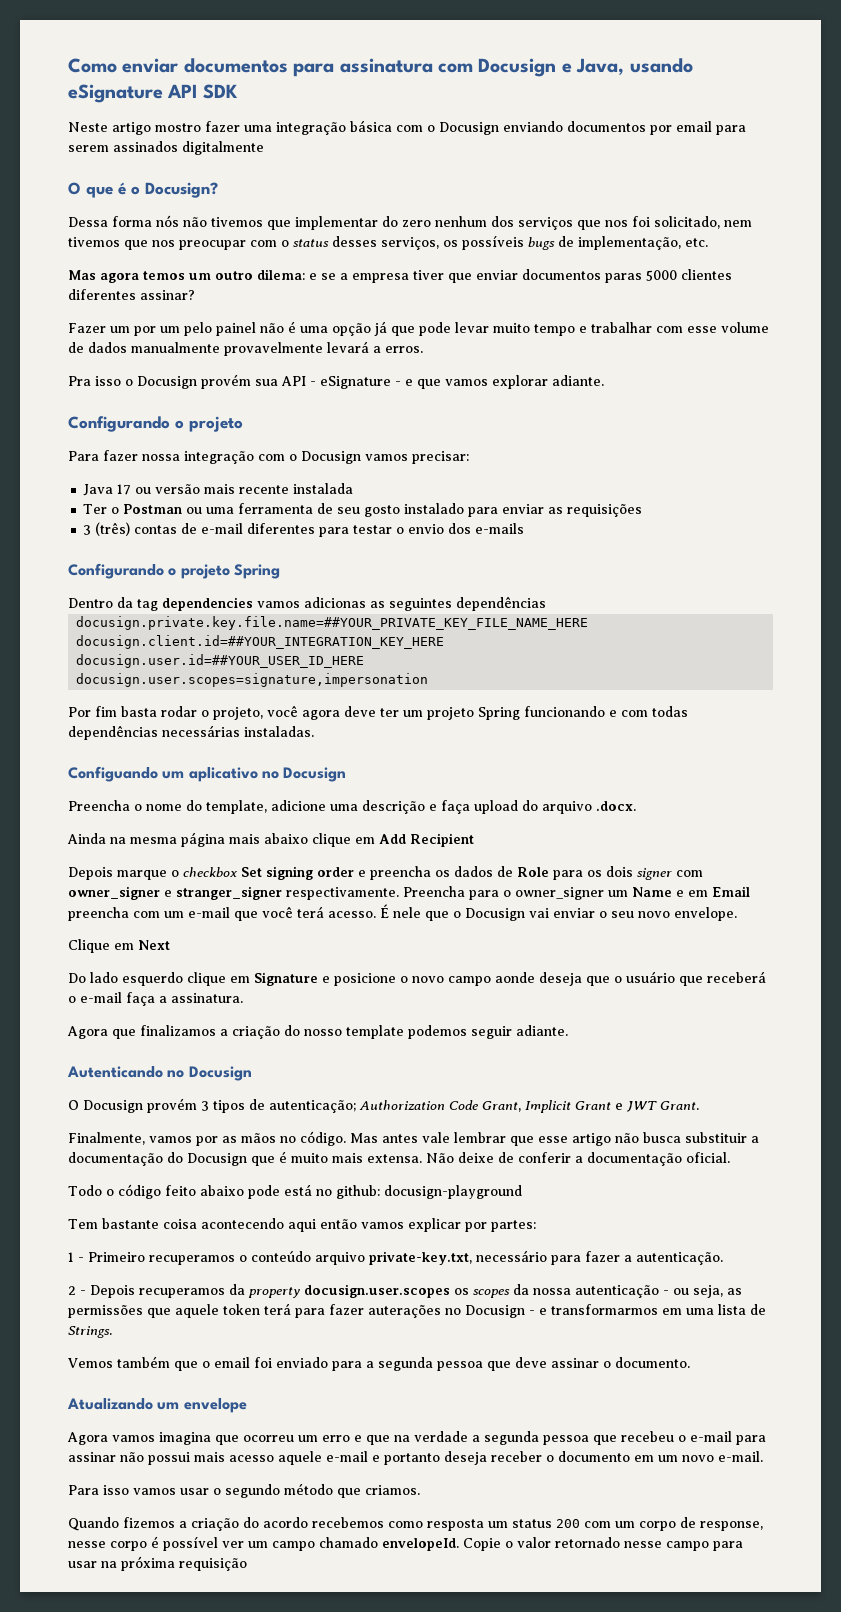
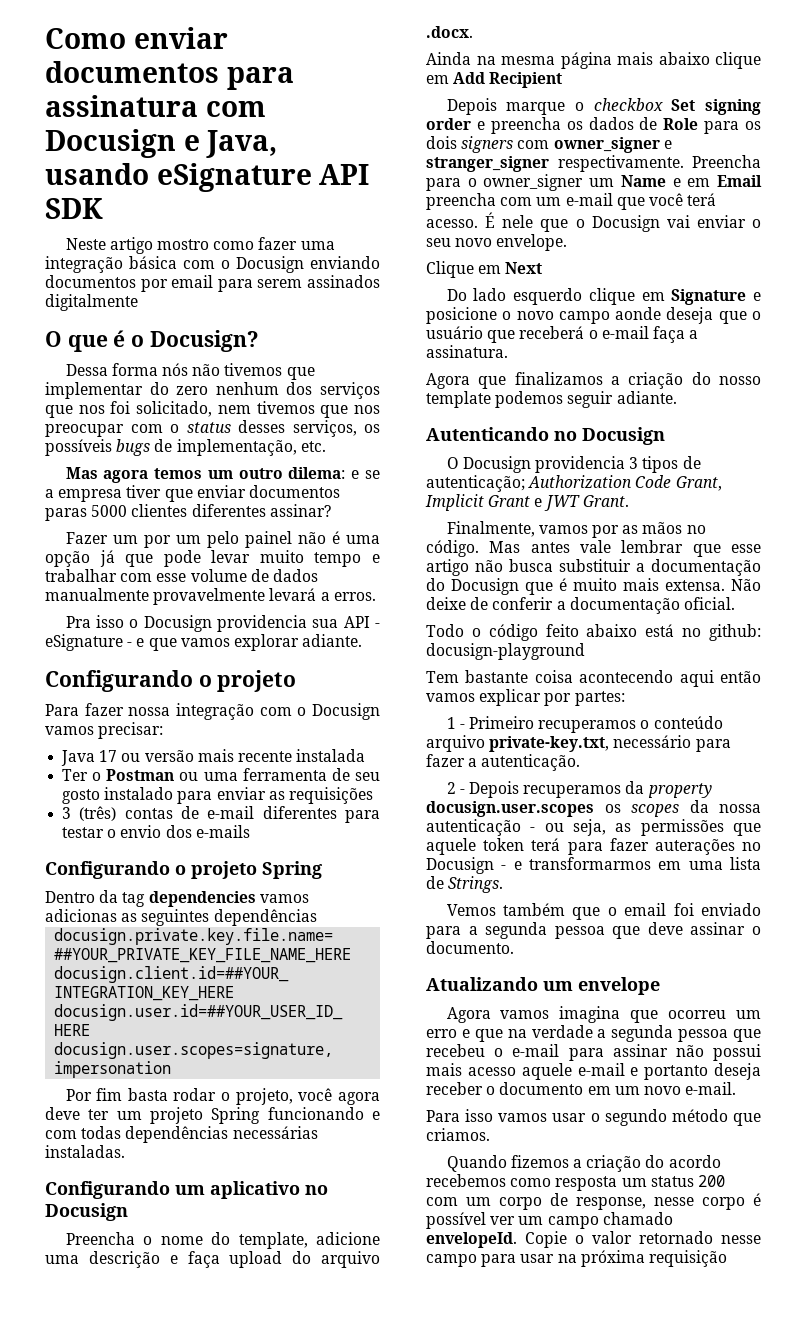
(201, 127) none -> [213,241,255,250] como
[201,374,251,389] provém -> [216,615,307,632] providencia
[68,766,158,782] Configuando -> [45,1181,170,1199] Configurando
[637,868,672,880] signer -> [461,136,514,153] signers
[147,1098,197,1113] provém -> [534,456,625,473] providencia
[247,1185,280,1199] pode -> (638, 630) none

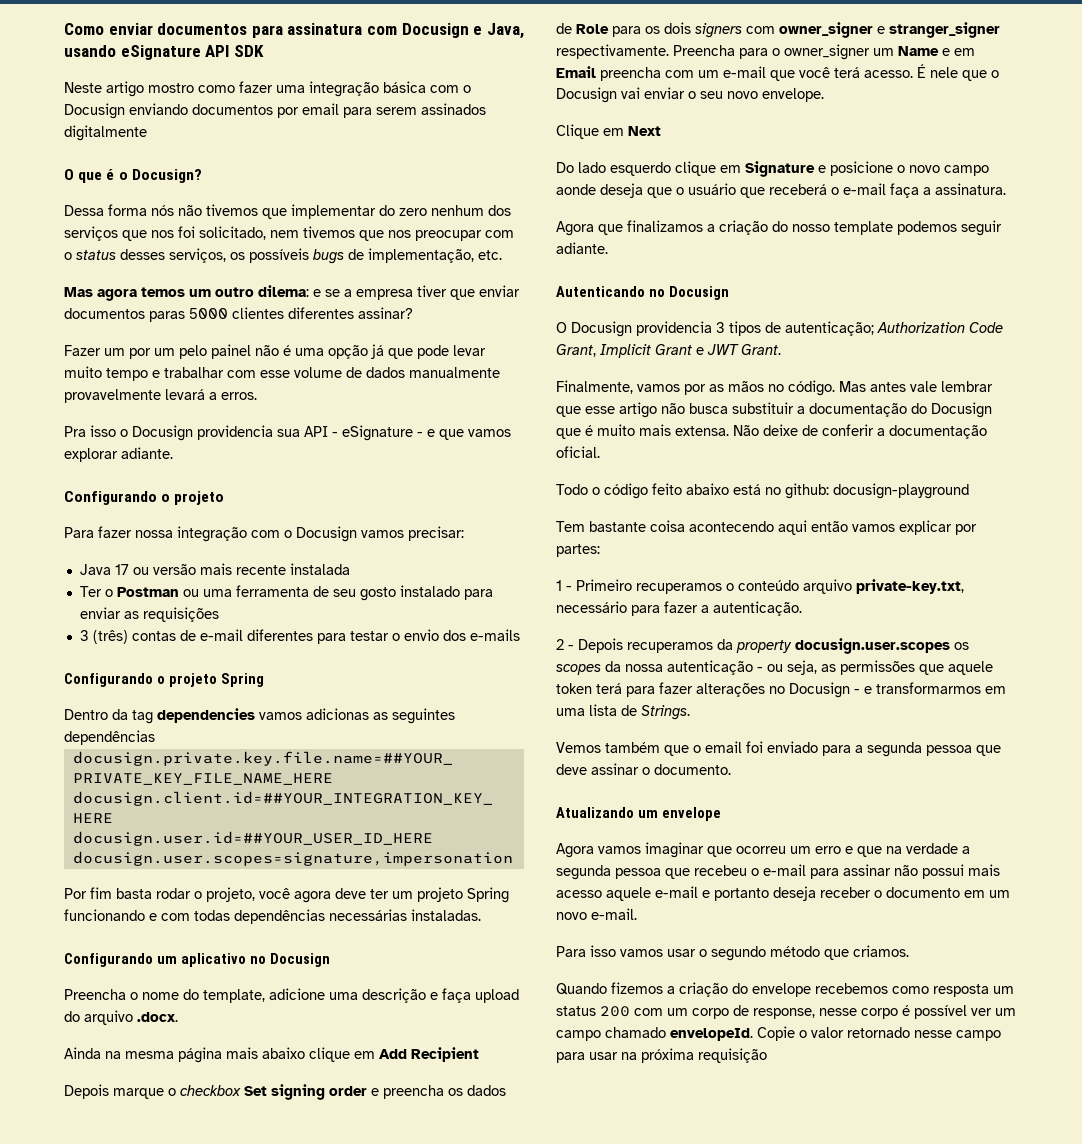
[654,839,735,855] auterações -> [696,683,765,697] alterações
[559,1006,621,1023] imagina -> [645,842,704,858] imaginar
[668,1155,721,1168] acordo -> [752,983,811,997] envelope

